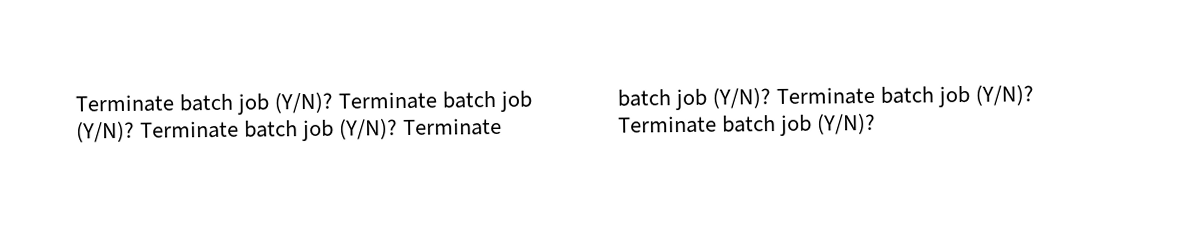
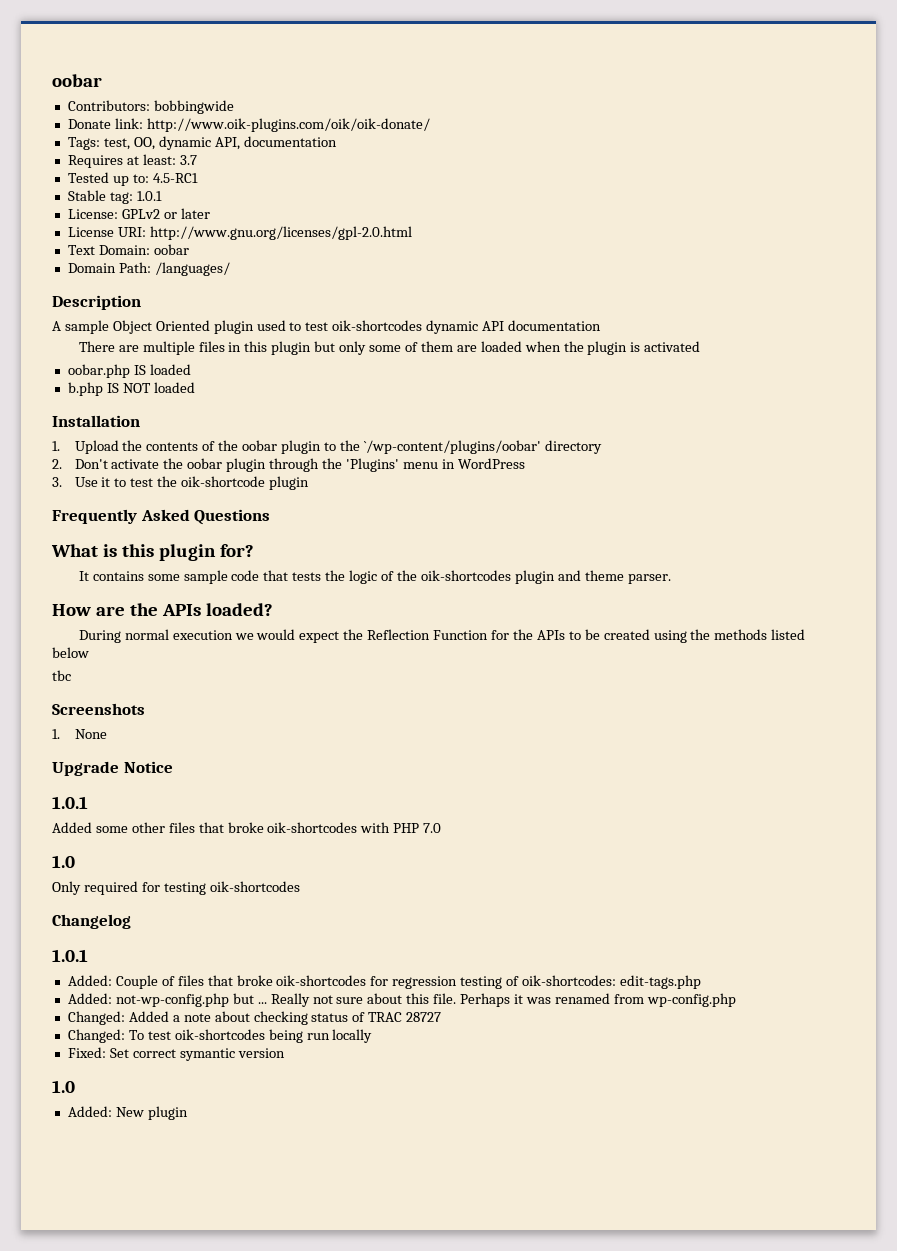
[75,90,533,115] [76,117,503,143] [617,84,1035,111] [618,112,877,136] Terminate batch job (Y/N)? Terminate batch job (Y/N)? Terminate batch job (Y/N)? Terminate batch job (Y/N)? Terminate batch job (Y/N)? Terminate batch job (Y/N)? -> [52,74,102,87] [67,100,234,114] [67,118,430,132] [67,136,337,150] [67,154,197,168] [67,172,198,186] [67,190,162,204] [67,208,210,219] [67,226,412,240] [67,244,189,255] [67,262,230,276] [52,295,141,310] [52,320,602,334] [78,341,701,355] [67,364,191,378] [67,382,195,396] [52,415,140,427] [52,440,602,454] [52,458,525,472] [52,476,310,490] [52,509,271,525] [51,544,254,561] [78,570,671,584] [52,603,273,616] [78,629,806,643] [52,647,89,658] [52,670,71,681] [52,703,145,715] [52,729,107,739] [52,761,173,776] [52,796,88,809] [52,822,442,833] [52,855,75,868] [52,881,300,895] [52,914,131,929] [52,949,88,962] [67,975,701,989] [67,993,736,1007] [67,1011,442,1025] [67,1029,373,1043] [67,1047,285,1061] [52,1080,75,1093] [67,1106,188,1120] oobar // Contributors: bobbingwide // Donate link: http://www.oik-plugins.com/oik/oik-donate/ // Tags: test, OO, dynamic API, documentation // Requires at least: 3.7 // Tested up to: 4.5-RC1 // Stable tag: 1.0.1 // License: GPLv2 or later // License URI: http://www.gnu.org/licenses/gpl-2.0.html // Text Domain: oobar // Domain Path: /languages/ // Description // A sample Object Oriented plugin used to test oik-shortcodes dynamic API documentation // There are multiple files in this plugin but only some of them are loaded when the plugin is activated // oobar.php IS loaded // b.php IS NOT loaded // Installation // 1. Upload the contents of the oobar plugin to the `/wp-content/plugins/oobar' directory // 2. Don't activate the oobar plugin through the 'Plugins' menu in WordPress // 3. Use it to test the oik-shortcode plugin // Frequently Asked Questions // What is this plugin for? // It contains some sample code that tests the logic of the oik-shortcodes plugin and theme parser. // How are the APIs loaded? // During normal execution we would expect the Reflection Function for the APIs to be created using the methods listed below // tbc // Screenshots // 1. None // Upgrade Notice // 1.0.1 // Added some other files that broke oik-shortcodes with PHP 7.0 // 1.0 // Only required for testing oik-shortcodes // Changelog // 1.0.1 // Added: Couple of files that broke oik-shortcodes for regression testing of oik-shortcodes: edit-tags.php // Added: not-wp-config.php but ... Really not sure about this file. Perhaps it was renamed from wp-config.php // Changed: Added a note about checking status of TRAC 28727 // Changed: To test oik-shortcodes being run locally // Fixed: Set correct symantic version // 1.0 // Added: New plugin

